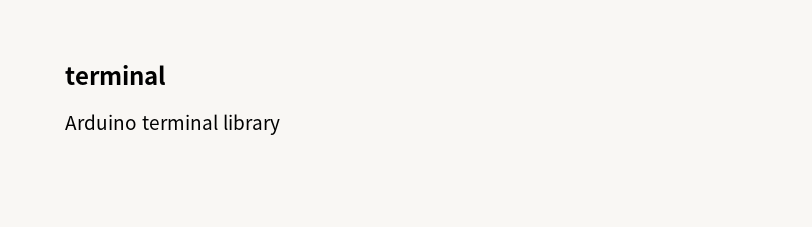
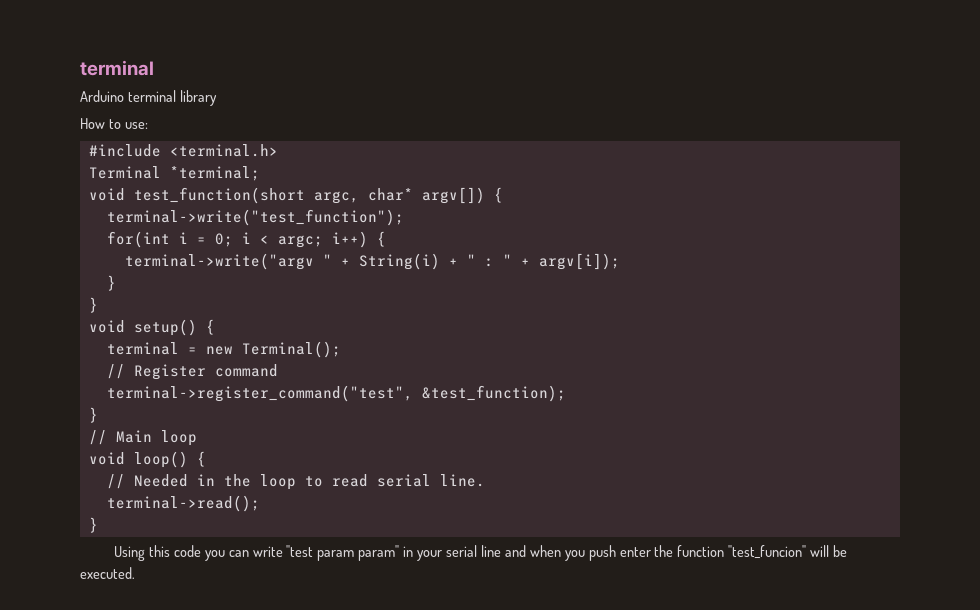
(281, 124) none -> [80,118,148,129] [88,144,278,157] [88,166,260,181] [88,187,503,204] [106,209,404,226] [106,231,386,248] [124,253,620,270] [106,275,116,291] [88,297,98,313] [88,319,215,336] [106,341,341,358] [106,364,278,380] [106,385,566,402] [88,407,98,423] [88,430,197,446] [88,451,206,468] [106,474,485,490] [106,495,260,512] [88,517,98,533] [113,545,848,561] [80,567,135,579] // How to use: // #include <terminal.h> // Terminal *terminal; // void test_function(short argc, char* argv[]) { // terminal->write("test_function"); // for(int i = 0; i < argc; i++) { // terminal->write("argv " + String(i) + " : " + argv[i]); // } // } // void setup() { // terminal = new Terminal(); // // Register command // terminal->register_command("test", &test_function); // } // // Main loop // void loop() { // // Needed in the loop to read serial line. // terminal->read(); // } // Using this code you can write "test param param" in your serial line and when you push enter the function "test_funcion" will be executed.

